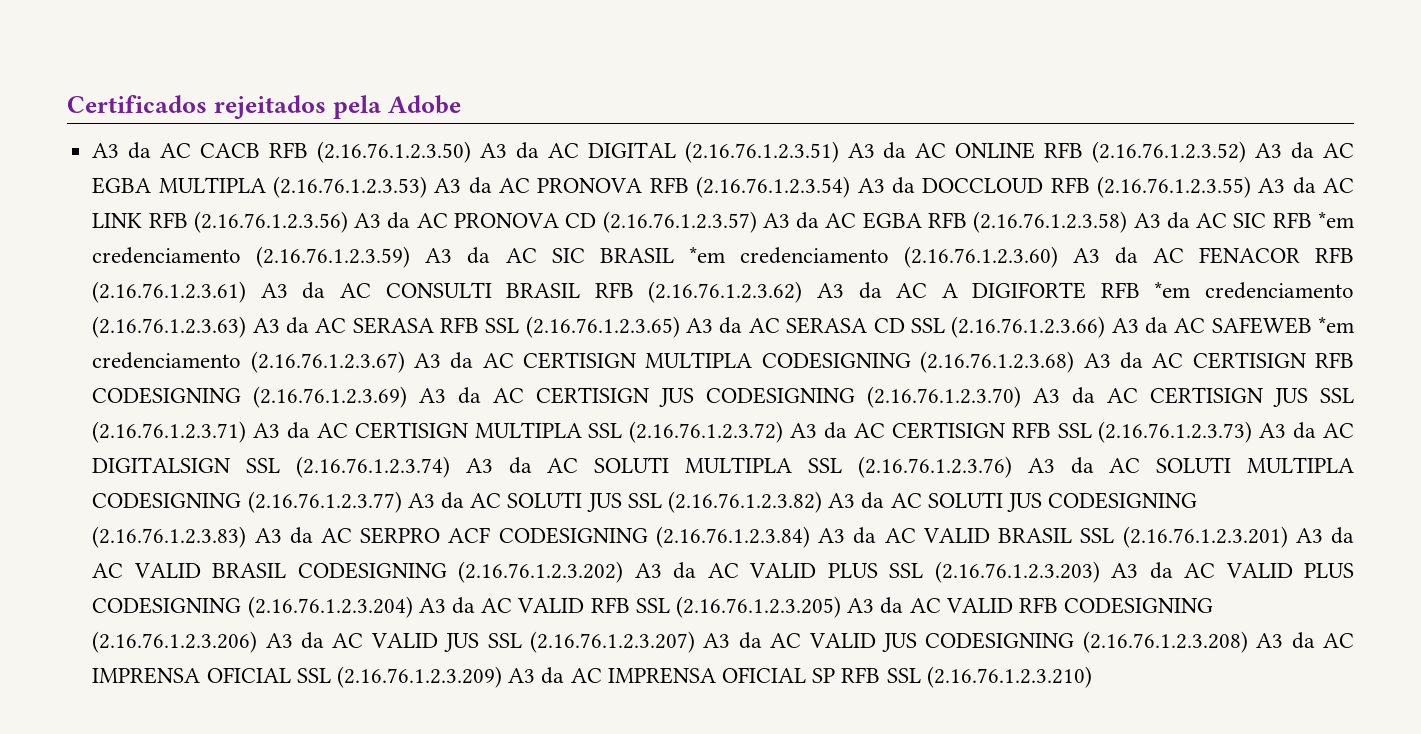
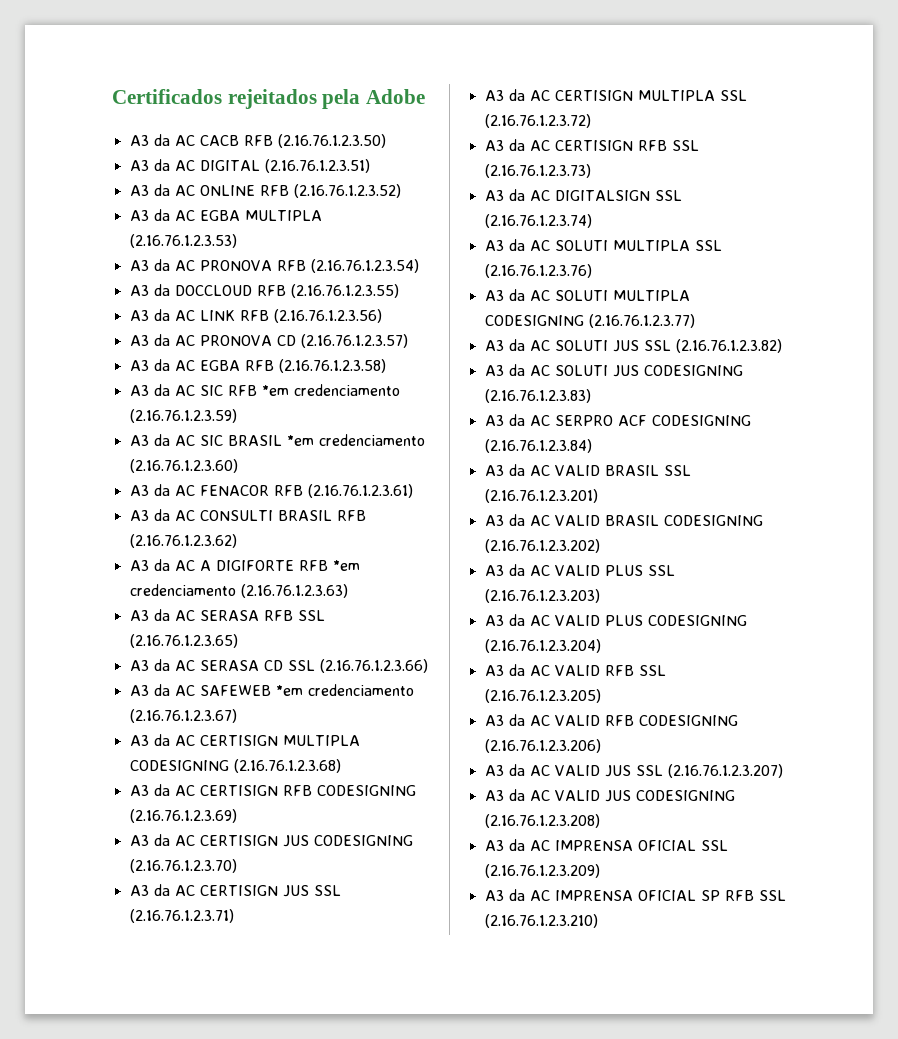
(471, 152) none -> (386, 141) //
(839, 152) none -> (370, 166) //
(1247, 152) none -> (401, 191) //
(428, 187) none -> (237, 241) //
(851, 187) none -> (419, 266) //
(1251, 187) none -> (399, 291) //
(348, 222) none -> (382, 316) //
(757, 222) none -> (408, 341) //
(1128, 222) none -> (386, 366) //
(411, 257) none -> (237, 416) //
(1058, 257) none -> (238, 466) //
(247, 292) none -> (413, 491) //
(803, 292) none -> (237, 541) //
(247, 327) none -> (348, 591) //
(680, 327) none -> (238, 641) //
(1106, 327) none -> (428, 666) //
(405, 362) none -> (237, 716) //
(1075, 362) none -> (341, 766) //
(408, 397) none -> (237, 816) //
(1022, 397) none -> (237, 866) //
(247, 432) none -> (234, 916) //
(784, 432) none -> (591, 121) //
(1253, 432) none -> (591, 171) //
(450, 467) none -> (592, 221) //
(1012, 467) none -> (592, 271) //
(402, 502) none -> (695, 321) //
(822, 502) none -> (782, 346) //
(247, 537) none -> (591, 396) //
(810, 537) none -> (592, 446) //
(1288, 537) none -> (598, 496) //
(624, 572) none -> (600, 546) //
(1100, 572) none -> (600, 596) //
(413, 607) none -> (601, 646) //
(841, 607) none -> (601, 696) //
(258, 642) none -> (601, 746) //
(696, 642) none -> (783, 771) //
(1248, 642) none -> (600, 821) //
(502, 677) none -> (600, 871) //

